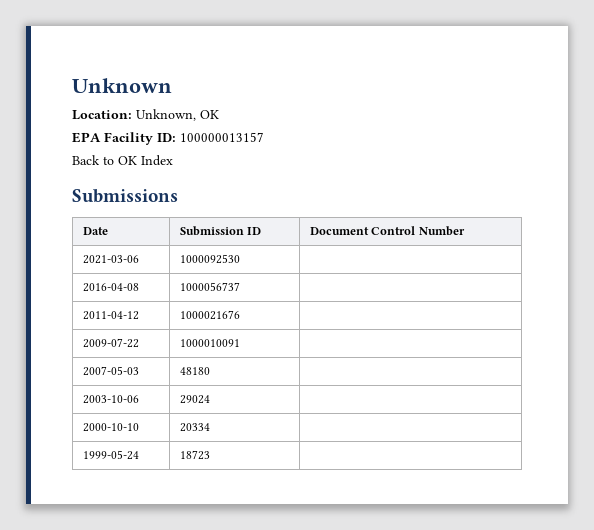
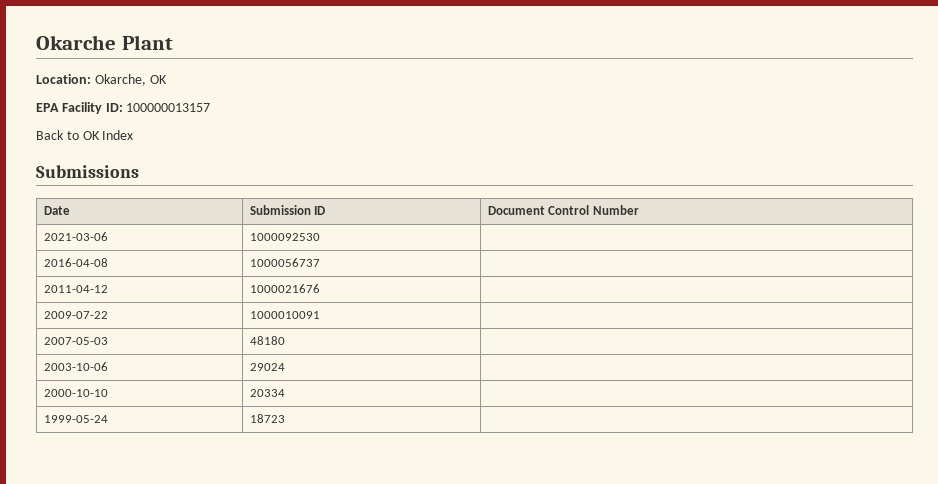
[72,78,172,93] Unknown -> [36,35,173,50] Okarche Plant
[136,109,196,121] Unknown, -> [94,74,146,86] Okarche,

